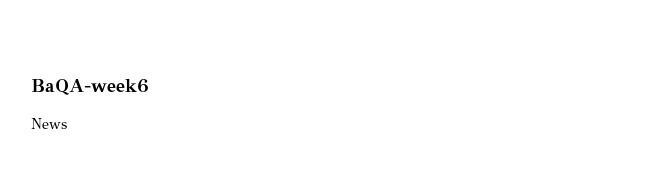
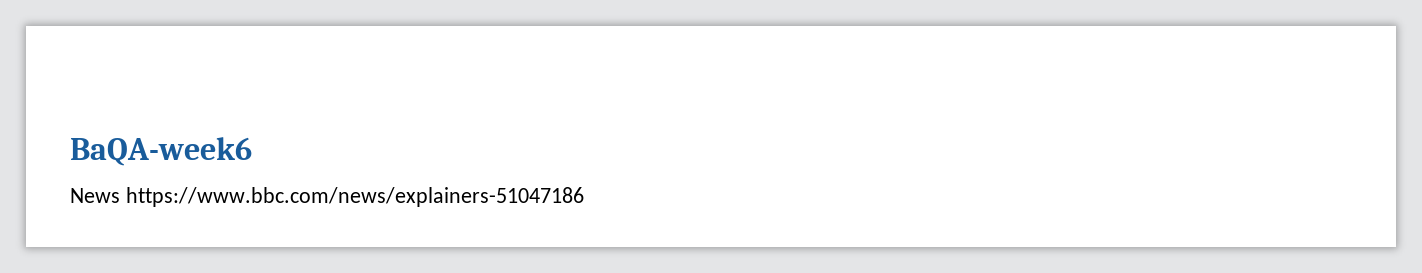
(67, 123) none -> [125,187,584,207] https://www.bbc.com/news/explainers-51047186

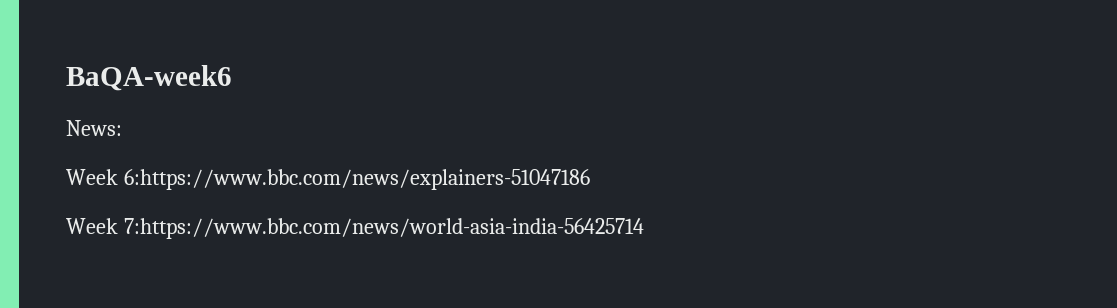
[70,187,584,207] News https://www.bbc.com/news/explainers-51047186 -> [66,120,122,136] [66,169,590,190] [66,218,644,239] News: // Week 6:https://www.bbc.com/news/explainers-51047186 // Week 7:https://www.bbc.com/news/world-asia-india-56425714

